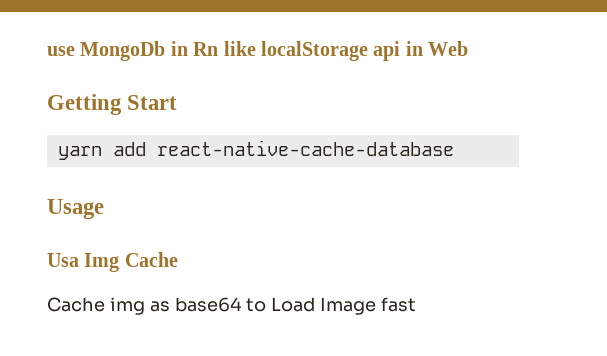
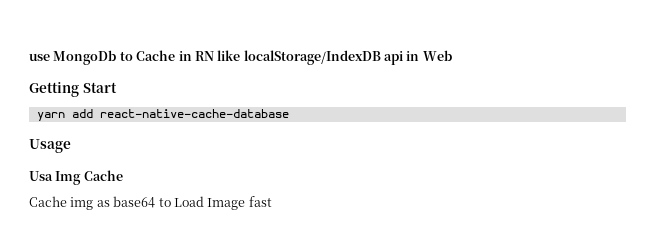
[170,41,368,61] in Rn like localStorage -> [119,50,381,65] to Cache in RN like localStorage/IndexDB

